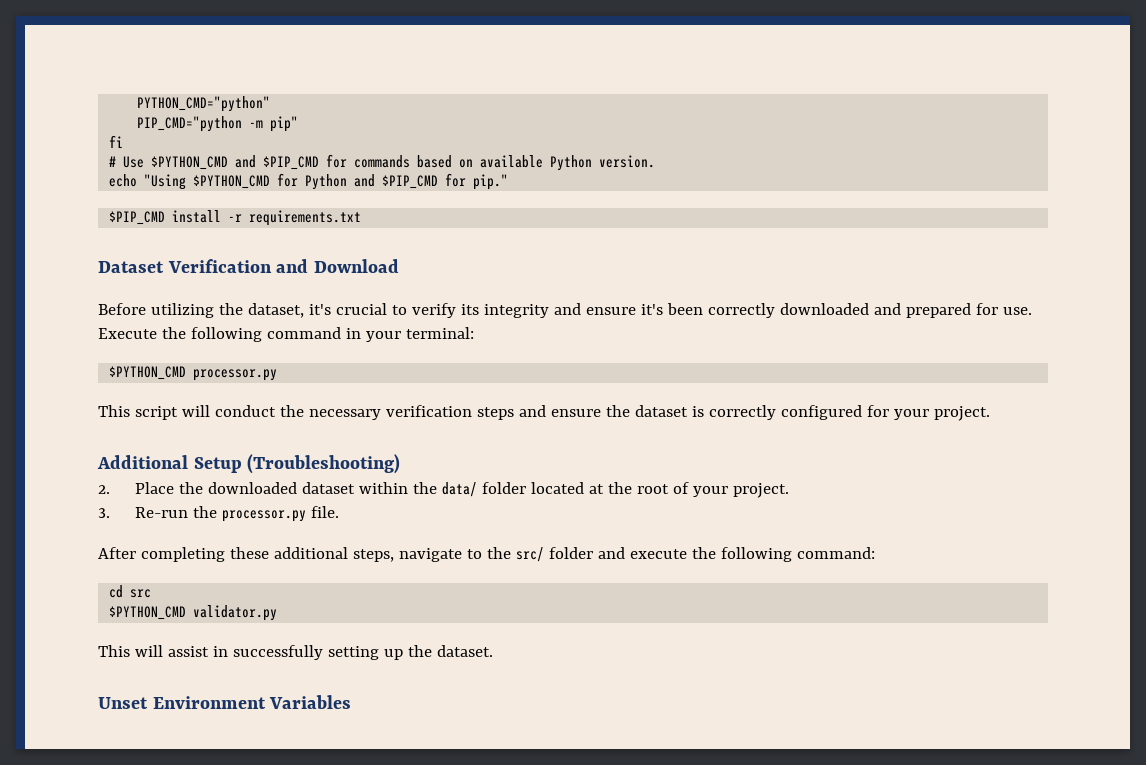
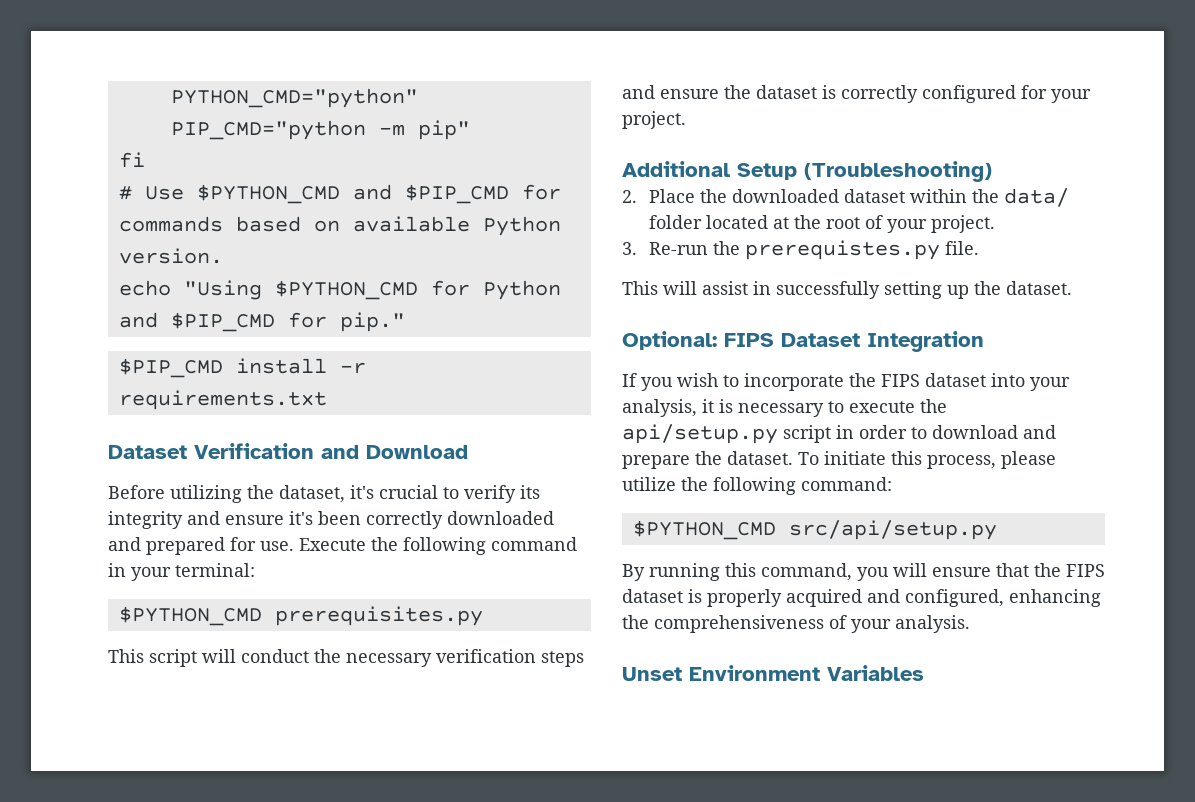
[193,369,278,381] processor.py -> [274,606,483,626] prerequisites.py
[221,510,306,522] processor.py -> [745,240,941,260] prerequistes.py
[98,547,875,562] [109,585,152,598] [109,605,278,621] // After completing these additional steps, navigate to the src/ folder and execute the following command: // cd src // $PYTHON_CMD validator.py -> (980, 248) none
(493, 651) none -> [622,331,984,352] [622,373,1070,391] [622,399,947,417] [622,424,1056,444] [622,451,1056,469] [622,477,892,495] [632,520,997,540] [622,563,1105,581] [622,589,1101,607] [622,615,970,633] // Optional: FIPS Dataset Integration // If you wish to incorporate the FIPS dataset into your analysis, it is necessary to execute the api/setup.py script in order to download and prepare the dataset. To initiate this process, please utilize the following command: // $PYTHON_CMD src/api/setup.py // By running this command, you will ensure that the FIPS dataset is properly acquired and configured, enhancing the comprehensiveness of your analysis.

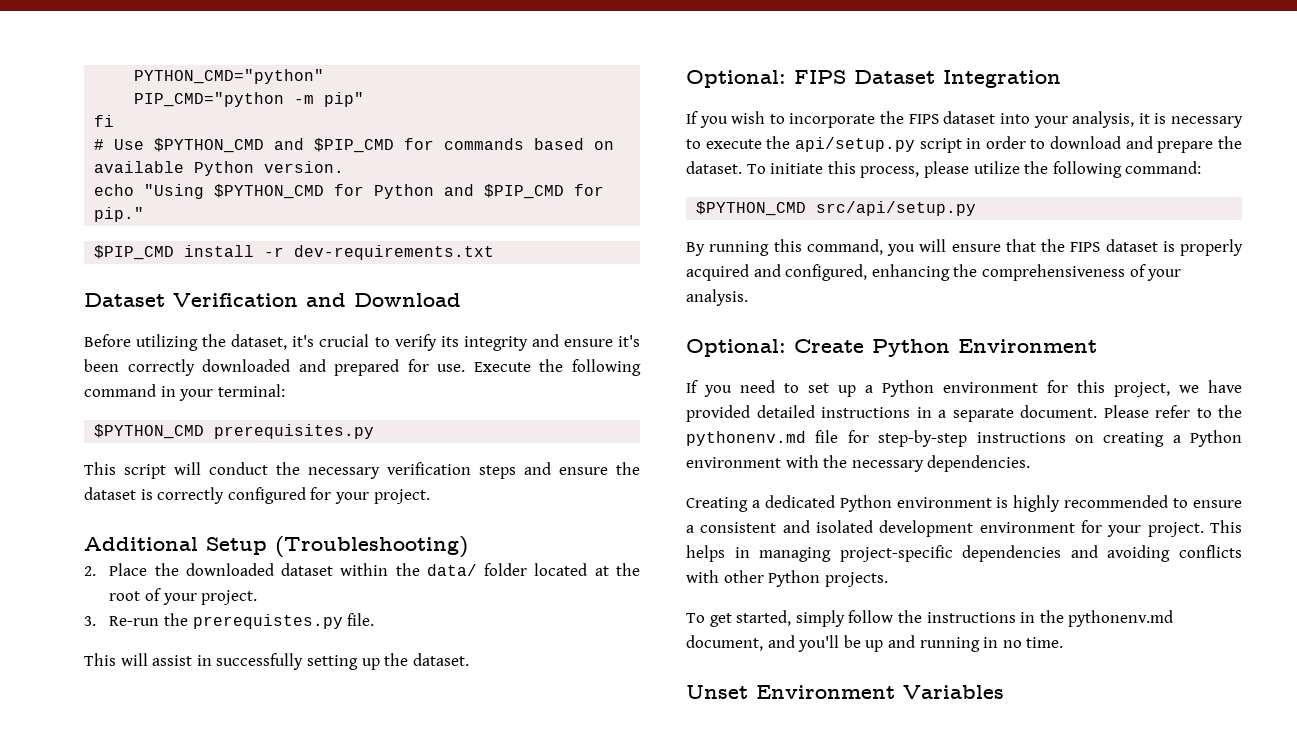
[118,390,327,410] requirements.txt -> [294,245,495,260] dev-requirements.txt
(970, 624) none -> [686,339,1097,357] [686,380,1242,397] [686,405,1242,422] [686,430,1242,447] [686,455,1031,472] [686,495,1242,512] [686,520,1242,537] [686,545,1242,562] [686,570,888,587] [686,610,1174,627] [686,635,1064,652] // Optional: Create Python Environment // If you need to set up a Python environment for this project, we have provided detailed instructions in a separate document. Please refer to the pythonenv.md file for step-by-step instructions on creating a Python environment with the necessary dependencies. // Creating a dedicated Python environment is highly recommended to ensure a consistent and isolated development environment for your project. This helps in managing project-specific dependencies and avoiding conflicts with other Python projects. // To get started, simply follow the instructions in the pythonenv.md document, and you'll be up and running in no time.

